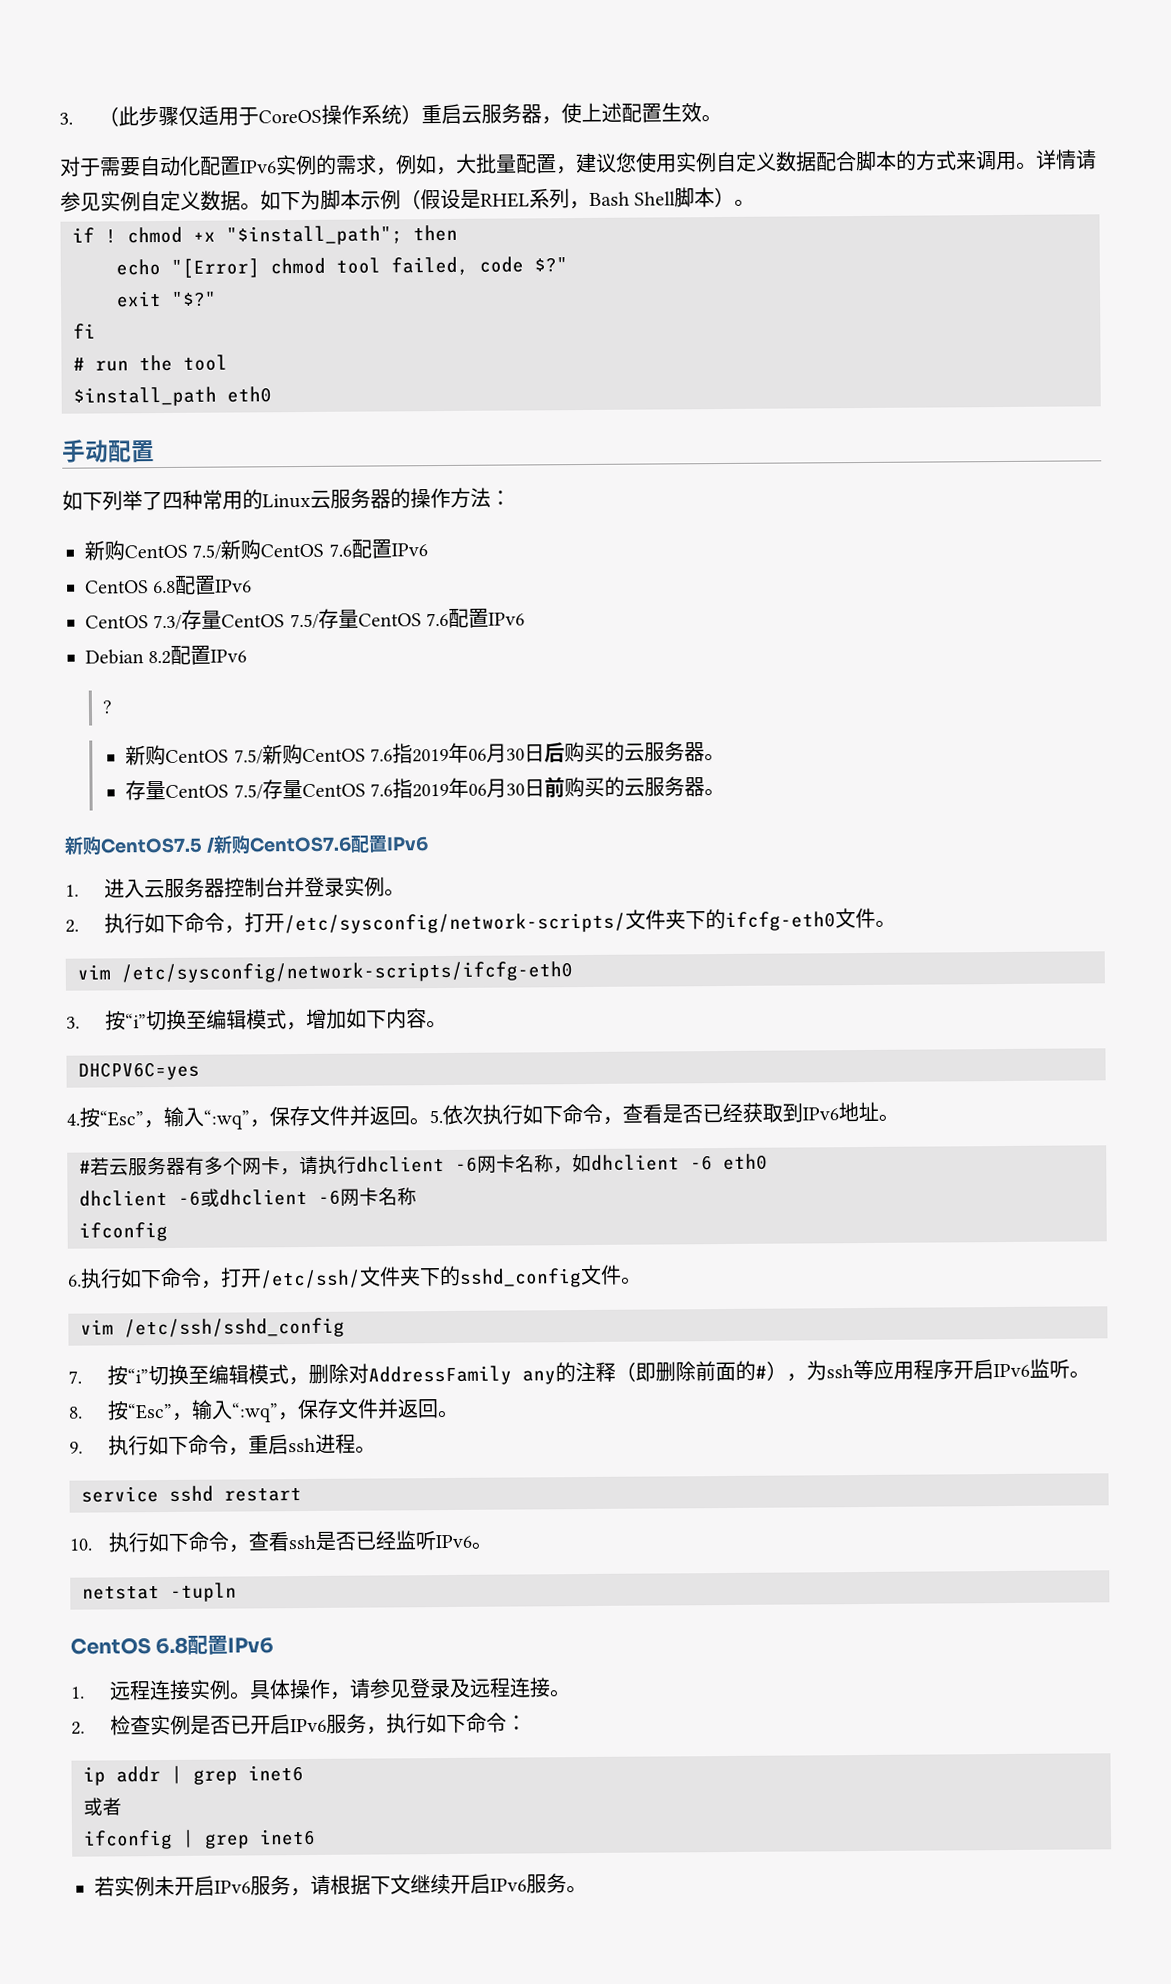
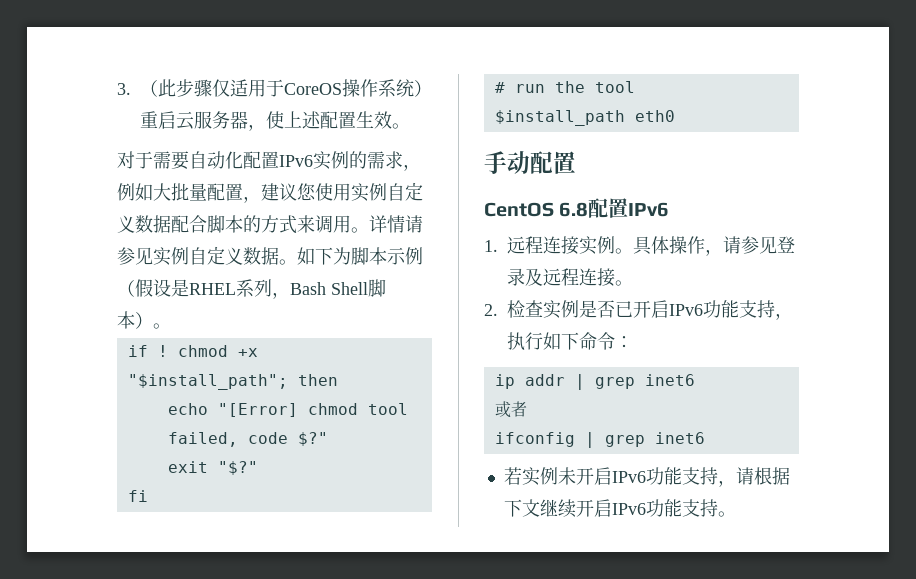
[436,166,457,176] ， -> (153, 192) none
[62,487,511,511] [84,539,428,561] [85,575,253,595] [85,608,526,631] [85,645,248,665] [102,700,113,714] [125,741,725,766] [125,776,725,801] [64,835,428,856] [65,876,406,899] [65,907,897,935] [77,961,573,984] [66,1008,448,1031] [78,1061,200,1081] [66,1101,899,1130] [79,1153,768,1177] [79,1187,417,1207] [79,1221,168,1242] [68,1264,642,1289] [80,1317,345,1339] [68,1358,1091,1386] [68,1398,460,1423] [69,1433,377,1456] [81,1485,302,1503] [69,1530,493,1553] [82,1582,237,1602] // 如下列举了四种常用的Linux云服务器的操作方法： // 新购CentOS 7.5/新购CentOS 7.6配置IPv6 // CentOS 6.8配置IPv6 // CentOS 7.3/存量CentOS 7.5/存量CentOS 7.6配置IPv6 // Debian 8.2配置IPv6 // ? // 新购CentOS 7.5/新购CentOS 7.6指2019年06月30日后购买的云服务器。 // 存量CentOS 7.5/存量CentOS 7.6指2019年06月30日前购买的云服务器。 // 新购CentOS7.5 /新购CentOS7.6配置IPv6 // 1.进入云服务器控制台并登录实例。 // 2.执行如下命令，打开/etc/sysconfig/network-scripts/文件夹下的ifcfg-eth0文件。 // vim /etc/sysconfig/network-scripts/ifcfg-eth0 // 3.按“i”切换至编辑模式，增加如下内容。 // DHCPV6C=yes // 4.按“Esc”，输入“:wq”，保存文件并返回。5.依次执行如下命令，查看是否已经获取到IPv6地址。 // #若云服务器有多个网卡，请执行dhclient -6网卡名称，如dhclient -6 eth0 // dhclient -6或dhclient -6网卡名称 // ifconfig // 6.执行如下命令，打开/etc/ssh/文件夹下的sshd_config文件。 // vim /etc/ssh/sshd_config // 7.按“i”切换至编辑模式，删除对AddressFamily any的注释（即删除前面的#），为ssh等应用程序开启IPv6监听。 // 8.按“Esc”，输入“:wq”，保存文件并返回。 // 9.执行如下命令，重启ssh进程。 // service sshd restart // 10.执行如下命令，查看ssh是否已经监听IPv6。 // netstat -tupln -> (576, 162) none
[326,1713,368,1734] 服务 -> [703,300,775,318] 功能支持
[250,1875,291,1896] 服务 -> [645,467,718,485] 功能支持
[526,1873,567,1894] 服务 -> [645,499,718,517] 功能支持

